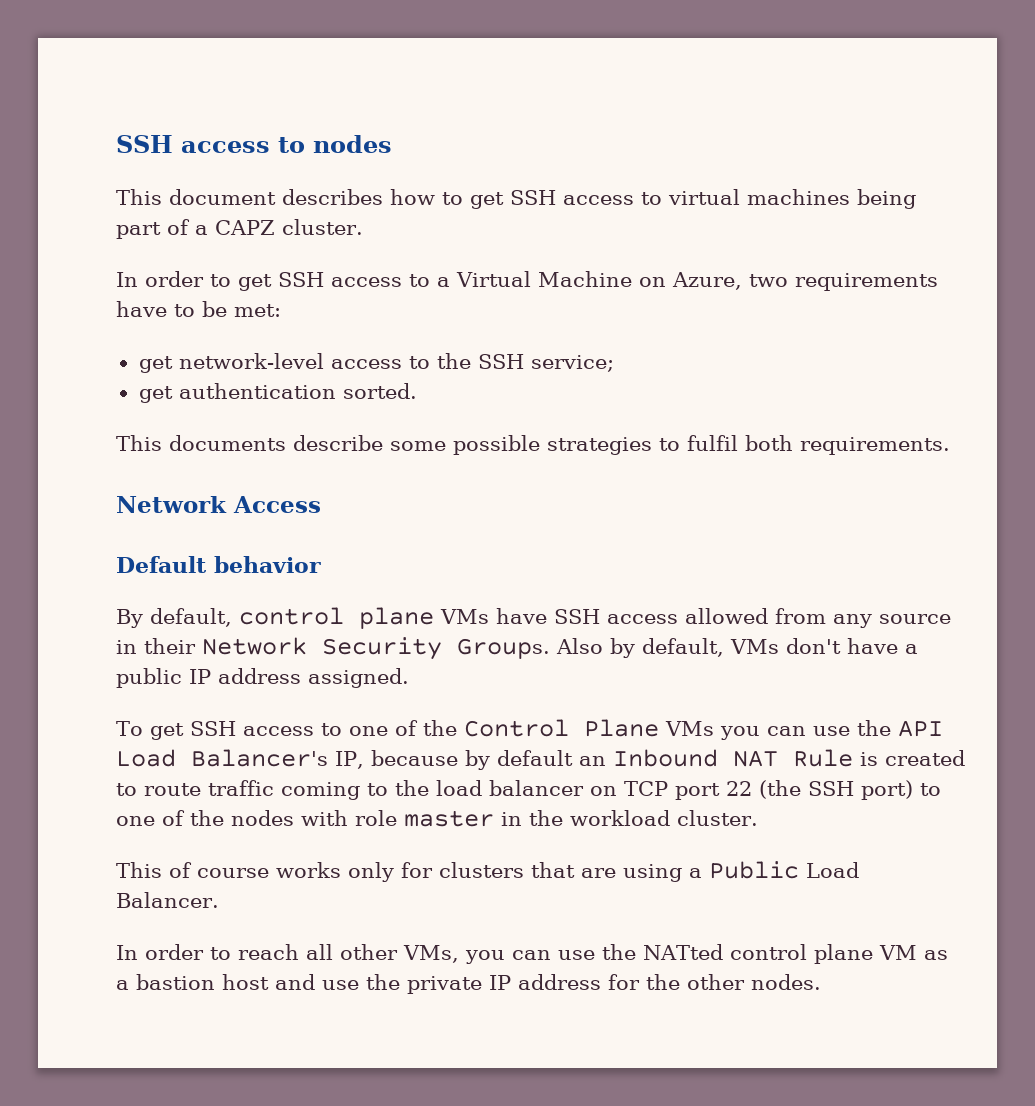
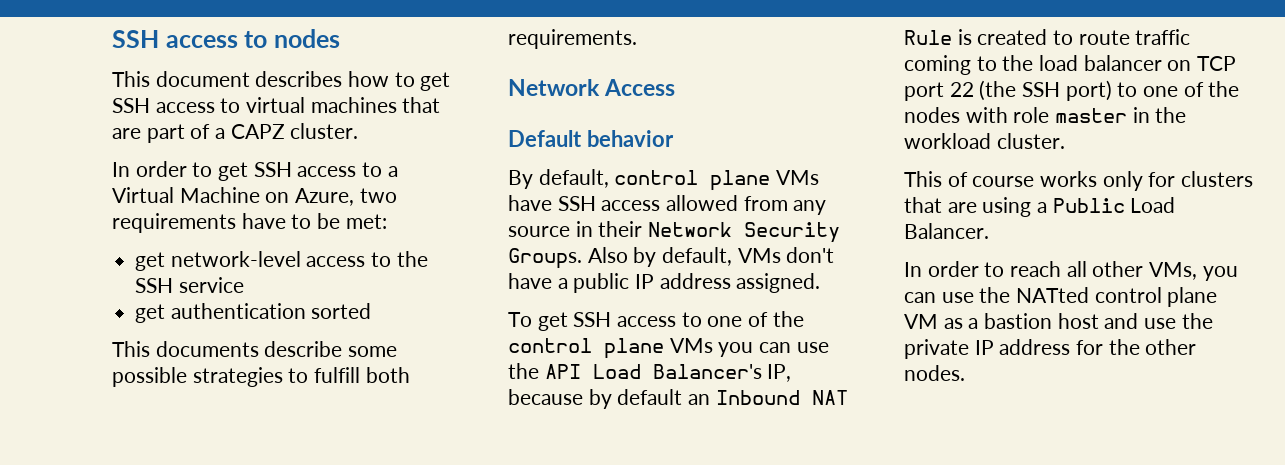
[857,189,916,209] being -> [402,97,441,113] [112,128,141,139] that are
[530,355,614,372] service; -> [178,277,244,293] service
[342,383,417,399] sorted. -> [311,303,372,319] sorted
[687,435,738,451] fulfil -> [314,367,361,383] fulfill
[463,719,659,737] Control Plane -> [508,338,664,359] control plane

